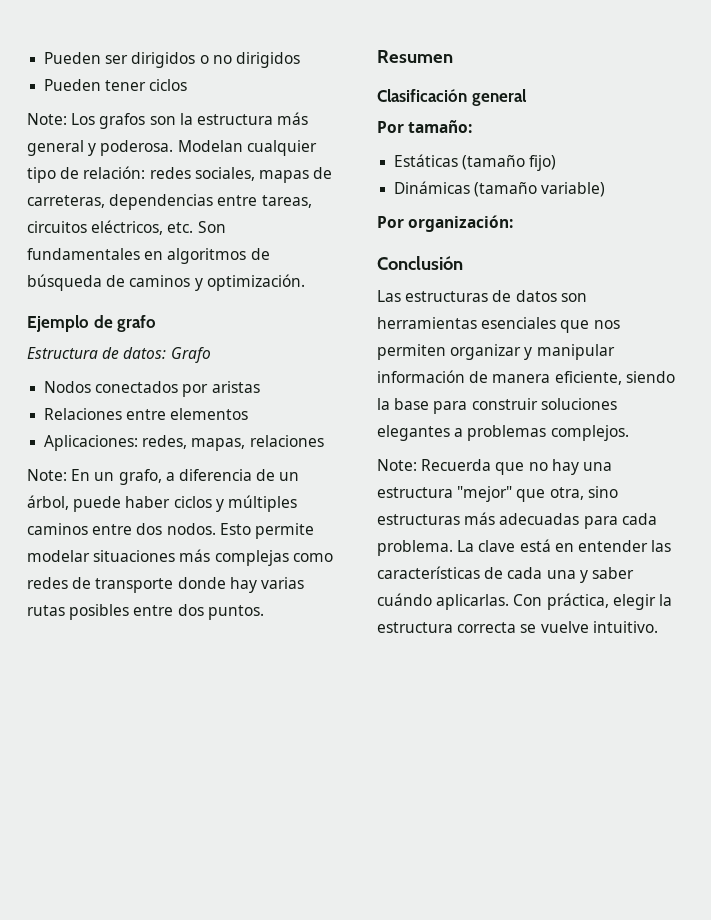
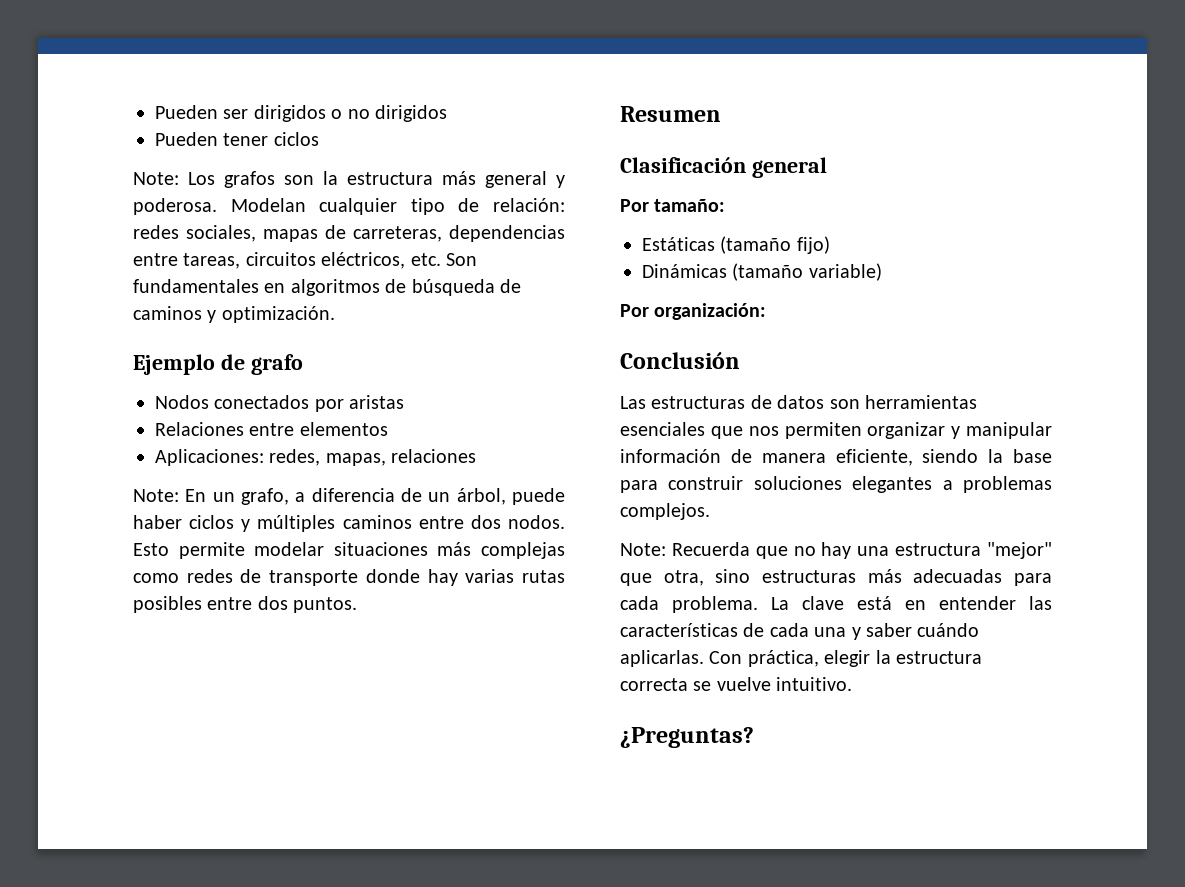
[27,347,211,363] // Estructura de datos: Grafo -> (303, 364) none
(658, 627) none -> [620,727,754,748] // ¿Preguntas?

